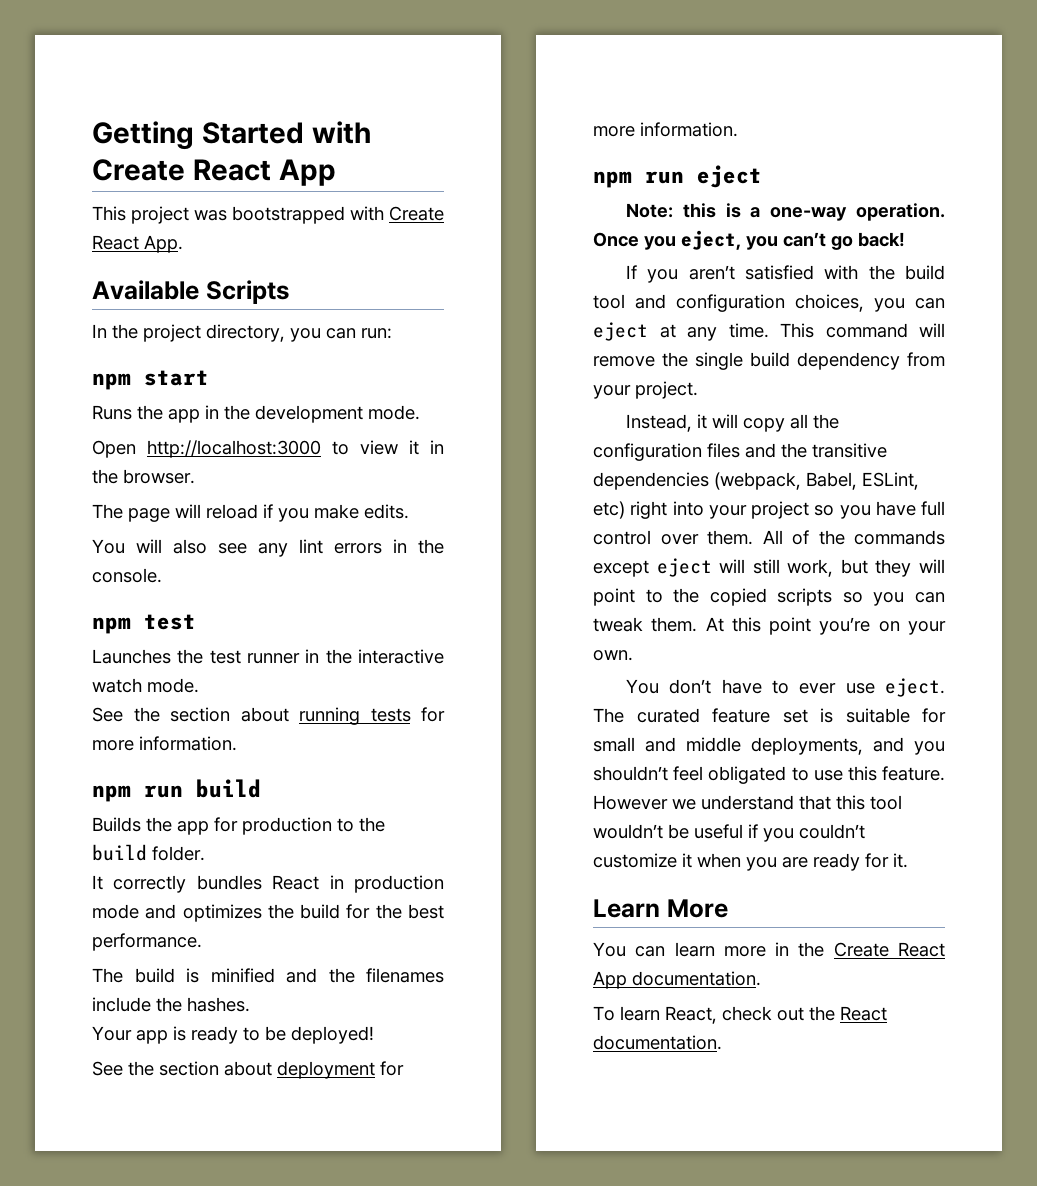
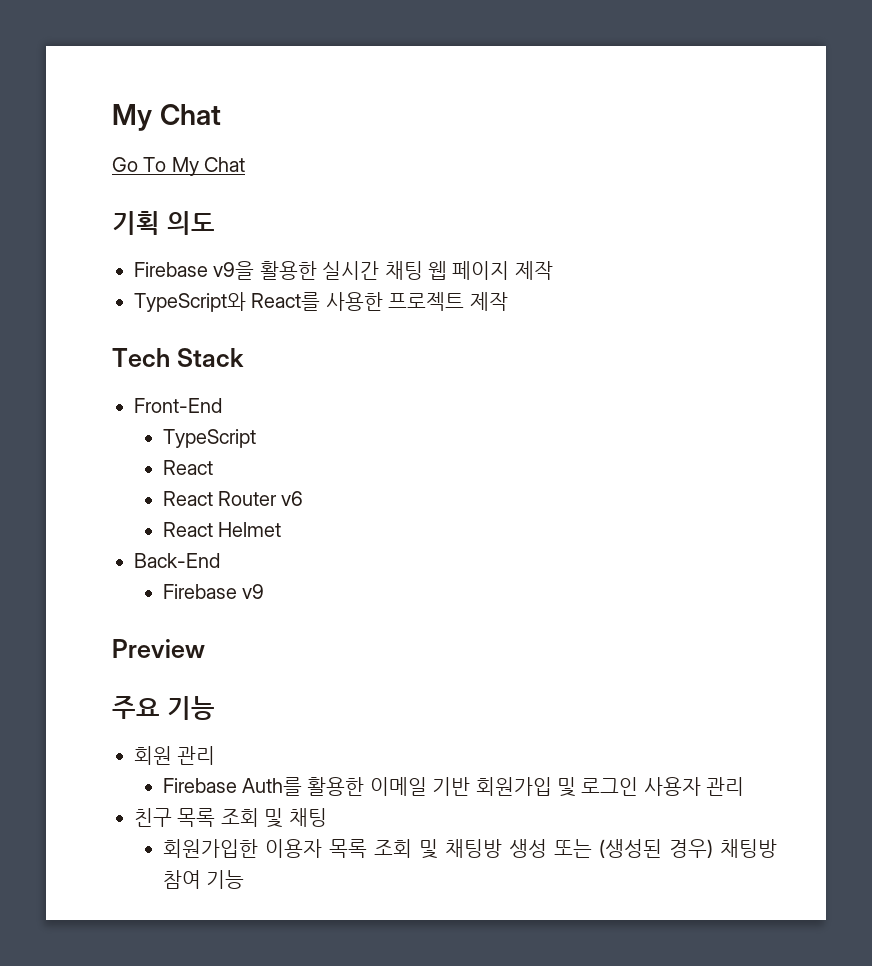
[92,121,371,150] [92,159,336,186] [92,206,444,224] [92,235,183,253] [92,280,289,304] [92,324,392,342] [92,370,209,390] [92,405,420,423] [92,440,444,458] [92,469,195,484] [92,504,409,522] [92,539,444,557] [92,568,162,583] [92,614,196,634] [92,649,444,664] [92,678,199,693] [92,707,445,725] [92,736,237,751] [92,779,261,802] [92,817,385,835] [92,844,205,861] [92,875,444,893] [92,904,444,922] [92,933,202,951] [92,968,444,983] [92,997,250,1012] [92,1026,374,1044] [92,1061,404,1079] [593,122,738,137] [593,165,762,188] [625,203,945,221] [593,230,905,250] [625,265,945,283] [593,294,945,312] [593,322,945,341] [593,352,945,370] [593,381,698,399] [625,414,839,432] [593,443,887,461] [593,472,919,490] [593,501,945,519] [593,530,945,545] [593,558,945,577] [593,588,945,606] [593,617,946,635] [593,650,633,661] [625,678,945,697] [593,708,946,723] [593,737,945,755] [593,766,945,784] [593,795,902,810] [593,824,865,842] [593,853,908,871] [593,899,728,918] [593,942,945,957] [593,971,761,989] [593,1006,887,1024] [593,1035,722,1050] Getting Started with Create React App // This project was bootstrapped with Create React App. // Available Scripts // In the project directory, you can run: // npm start // Runs the app in the development mode. // Open http://localhost:3000 to view it in the browser. // The page will reload if you make edits. // You will also see any lint errors in the console. // npm test // Launches the test runner in the interactive watch mode. // See the section about running tests for more information. // npm run build // Builds the app for production to the build folder. // It correctly bundles React in production mode and optimizes the build for the best performance. // The build is minified and the filenames include the hashes. // Your app is ready to be deployed! // See the section about deployment for more information. // npm run eject // Note: this is a one-way operation. Once you eject, you can’t go back! // If you aren’t satisfied with the build tool and configuration choices, you can eject at any time. This command will remove the single build dependency from your project. // Instead, it will copy all the configuration files and the transitive dependencies (webpack, Babel, ESLint, etc) right into your project so you have full control over them. All of the commands except eject will still work, but they will point to the copied scripts so you can tweak them. At this point you’re on your own. // You don’t have to ever use eject. The curated feature set is suitable for small and middle deployments, and you shouldn’t feel obligated to use this feature. However we understand that this tool wouldn’t be useful if you couldn’t customize it when you are ready for it. // Learn More // You can learn more in the Create React App documentation. // To learn React, check out the React documentation. -> [112,104,221,131] [112,157,246,176] [112,211,215,235] [134,261,553,280] [134,292,508,312] [112,348,244,367] [134,398,222,413] [162,429,256,448] [162,460,213,475] [162,491,304,506] [162,522,281,537] [134,553,220,568] [162,584,264,599] [112,639,205,658] [112,696,215,720] [134,746,216,765] [162,777,745,797] [134,808,327,828] [162,839,777,859] [162,870,244,889] My Chat // Go To My Chat // 기획 의도 // Firebase v9을 활용한 실시간 채팅 웹 페이지 제작 // TypeScript와 React를 사용한 프로젝트 제작 // Tech Stack // Front-End // TypeScript // React // React Router v6 // React Helmet // Back-End // Firebase v9 // Preview // 주요 기능 // 회원 관리 // Firebase Auth를 활용한 이메일 기반 회원가입 및 로그인 사용자 관리 // 친구 목록 조회 및 채팅 // 회원가입한 이용자 목록 조회 및 채팅방 생성 또는 (생성된 경우) 채팅방 참여 기능

